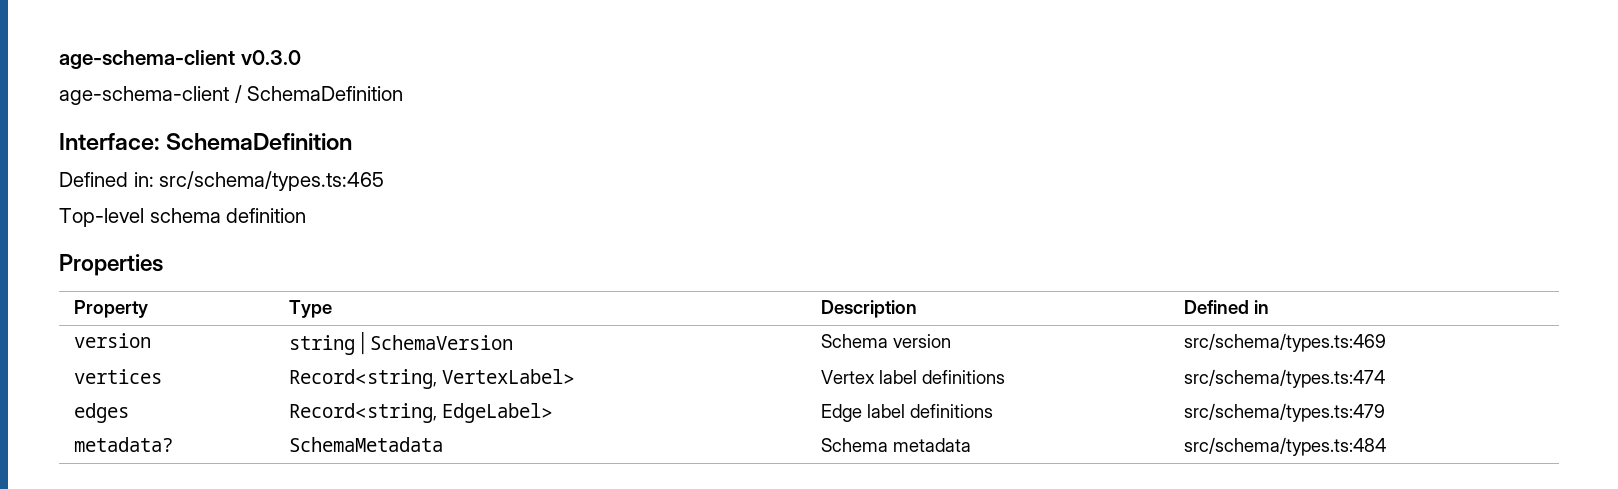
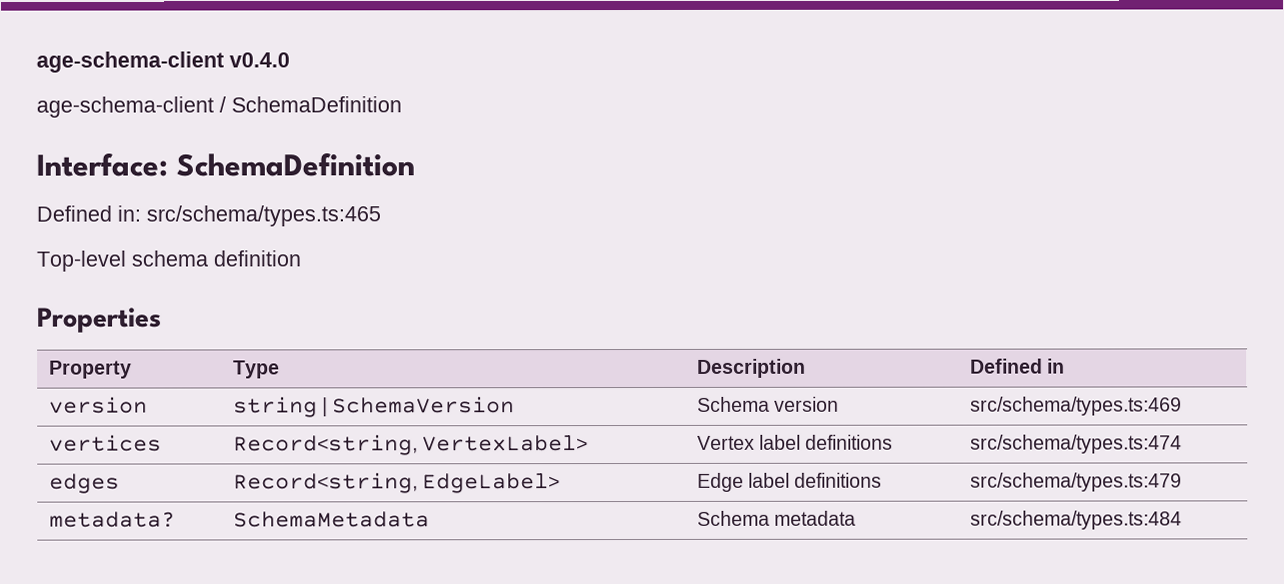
[59,50,301,69] age-schema-client v0.3.0 -> [36,51,290,73] age-schema-client v0.4.0

